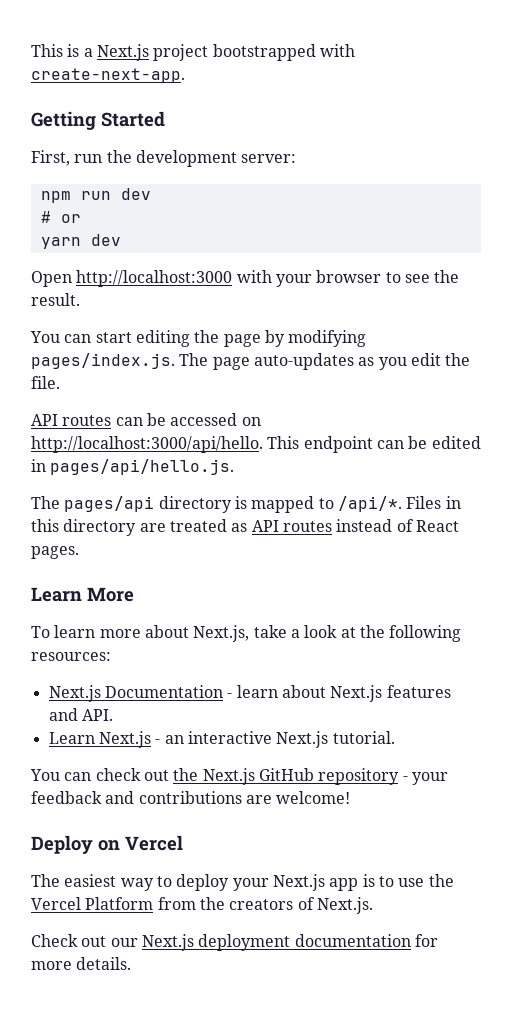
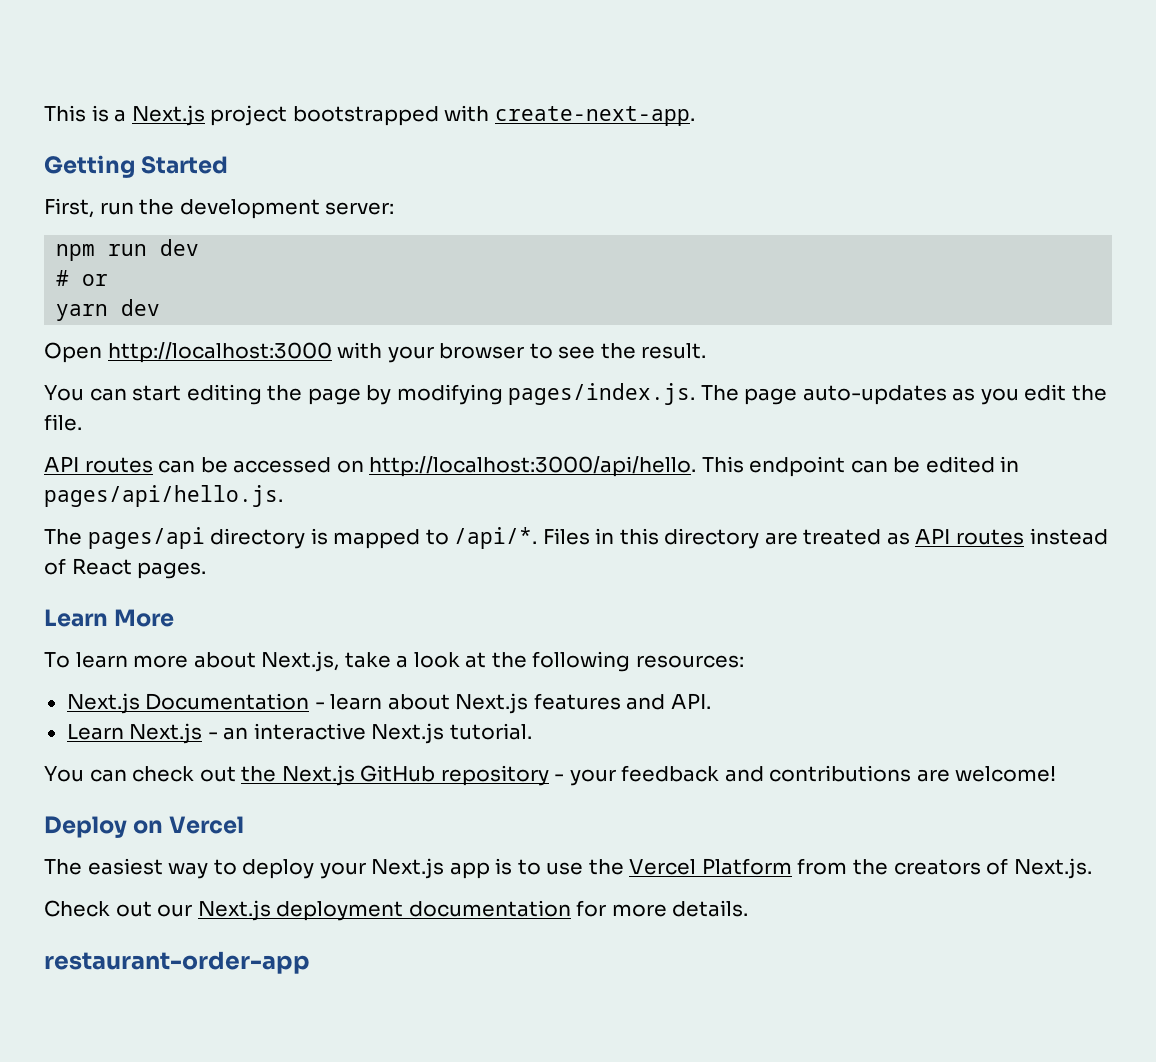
(132, 963) none -> [44,951,310,974] // restaurant-order-app

